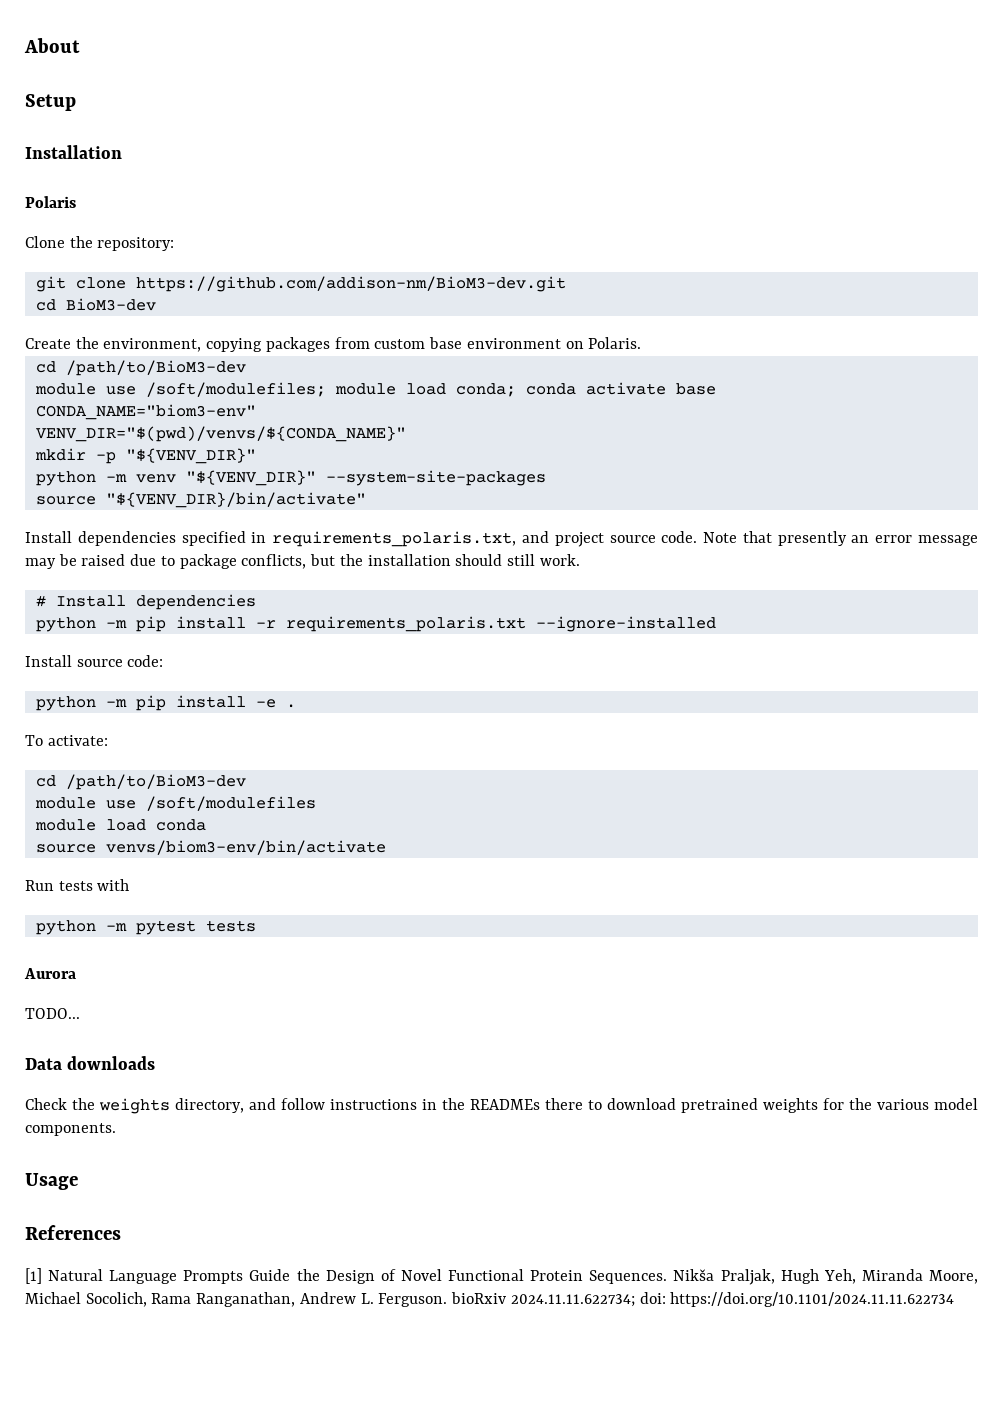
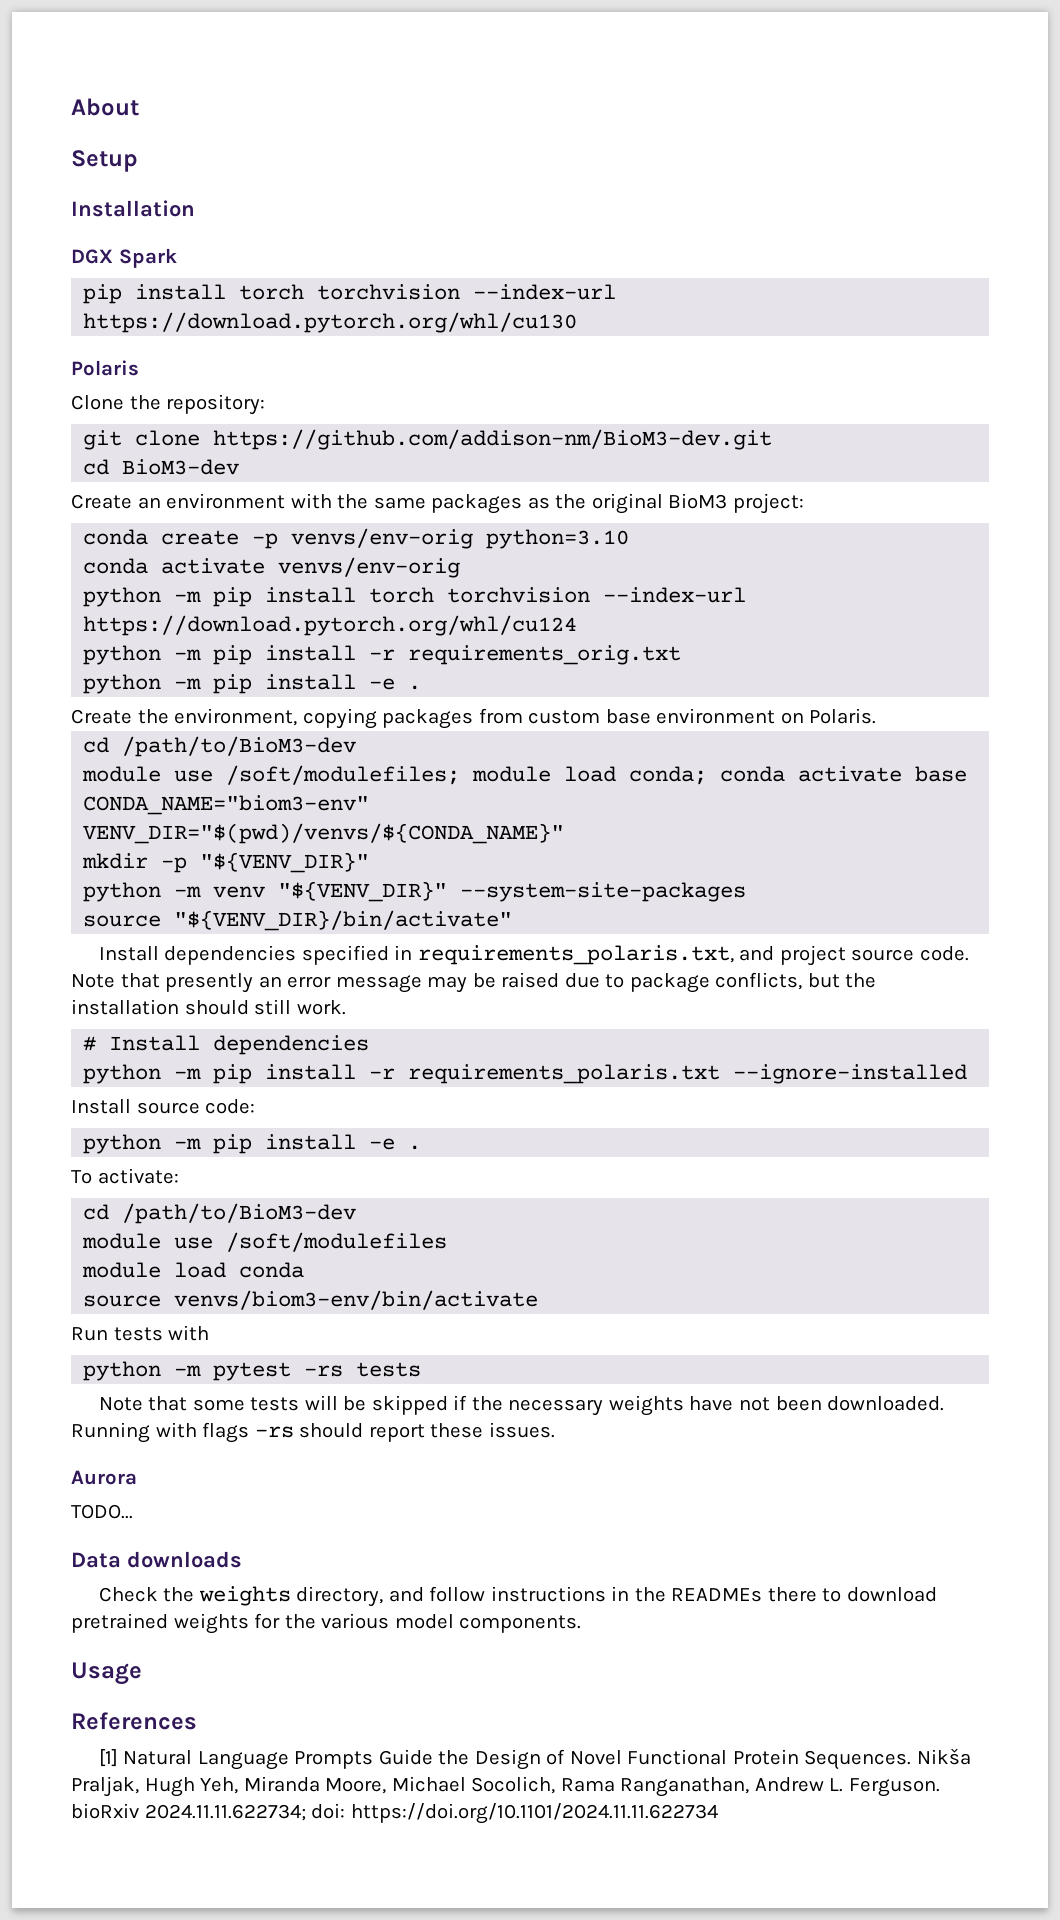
(122, 152) none -> [71,248,177,268] [83,284,617,304] [83,312,578,333] // DGX Spark // pip install torch torchvision --index-url https://download.pytorch.org/whl/cu130
(156, 304) none -> [71,493,804,514] [83,528,630,549] [83,557,461,578] [83,587,747,607] [83,615,578,636] [83,645,682,665] [83,674,422,694] // Create an environment with the same packages as the original BioM3 project: // conda create -p venvs/env-orig python=3.10 // conda activate venvs/env-orig // python -m pip install torch torchvision --index-url https://download.pytorch.org/whl/cu124 // python -m pip install -r requirements_orig.txt // python -m pip install -e .
[205,920,256,932] tests -> [304,1362,422,1377] [98,1395,945,1416] [71,1422,555,1443] -rs tests // Note that some tests will be skipped if the necessary weights have not been downloaded. Running with flags -rs should report these issues.

